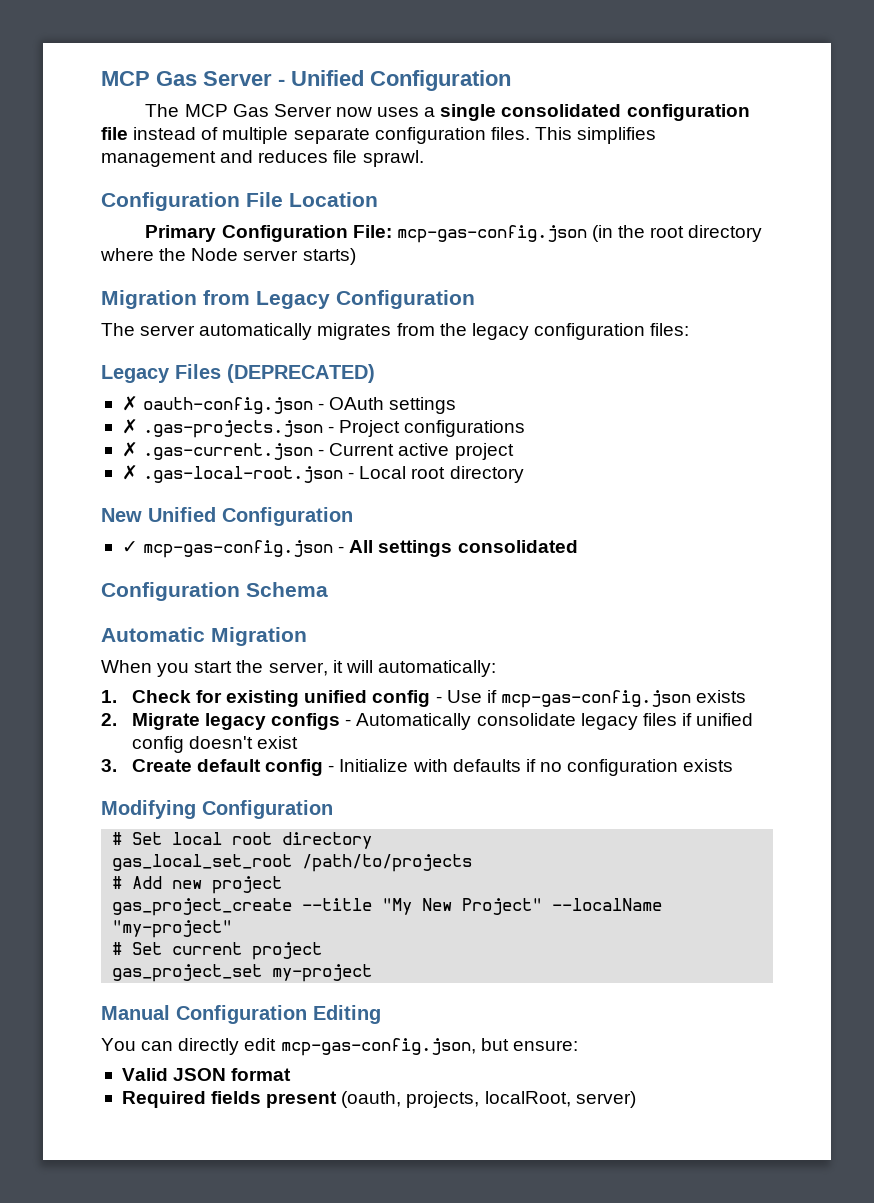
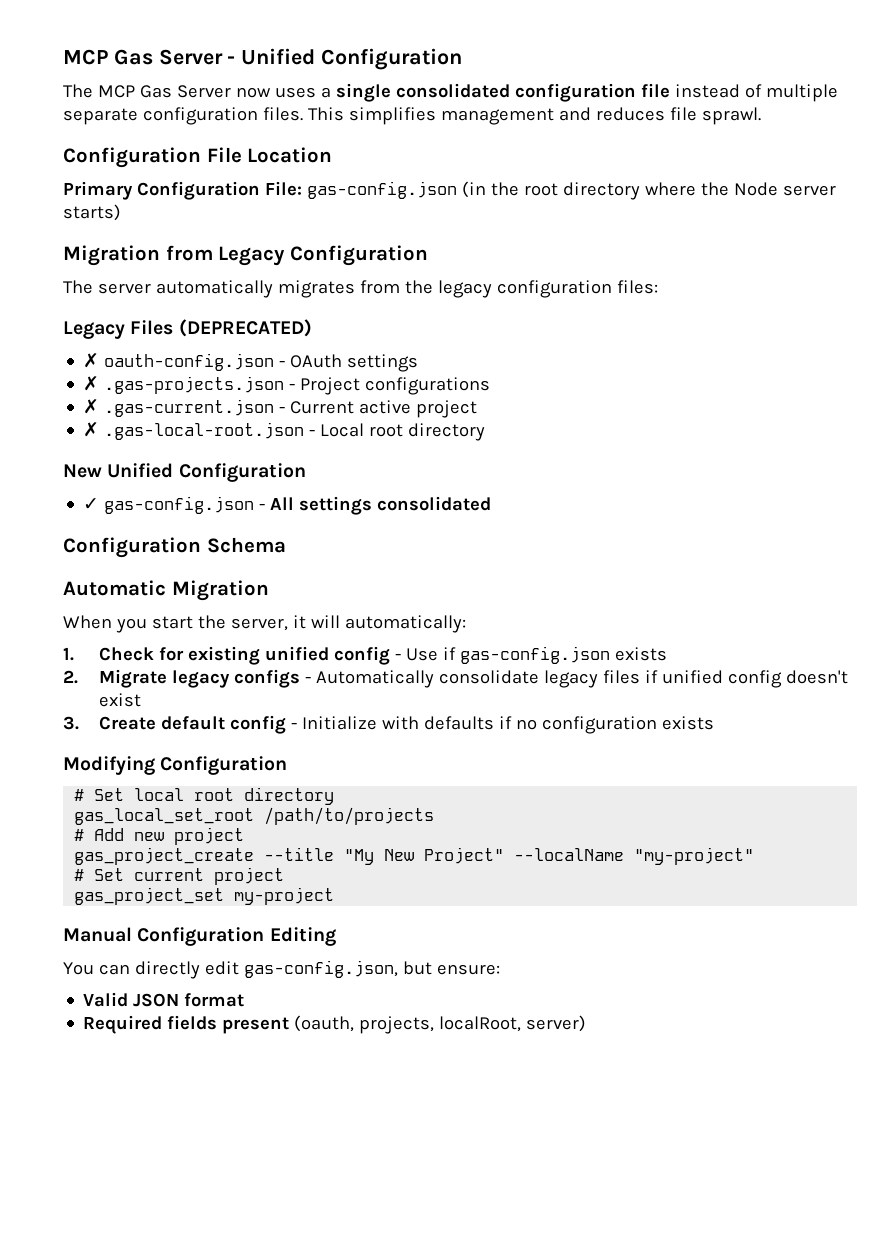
[396,225,587,243] mcp-gas-config.json -> [306,181,457,199] gas-config.json
[143,540,334,558] mcp-gas-config.json -> [104,496,255,514] gas-config.json
[500,690,691,708] mcp-gas-config.json -> [460,646,611,664] gas-config.json
[280,1038,476,1056] mcp-gas-config.json, -> [243,960,398,978] gas-config.json,

